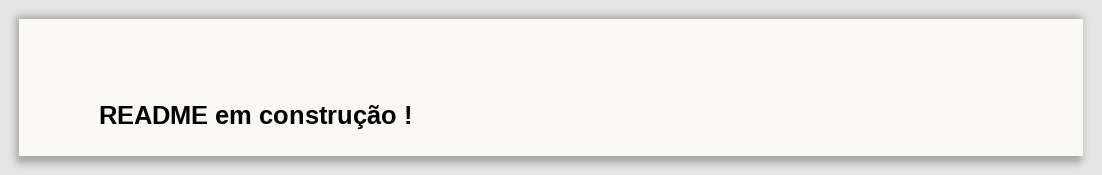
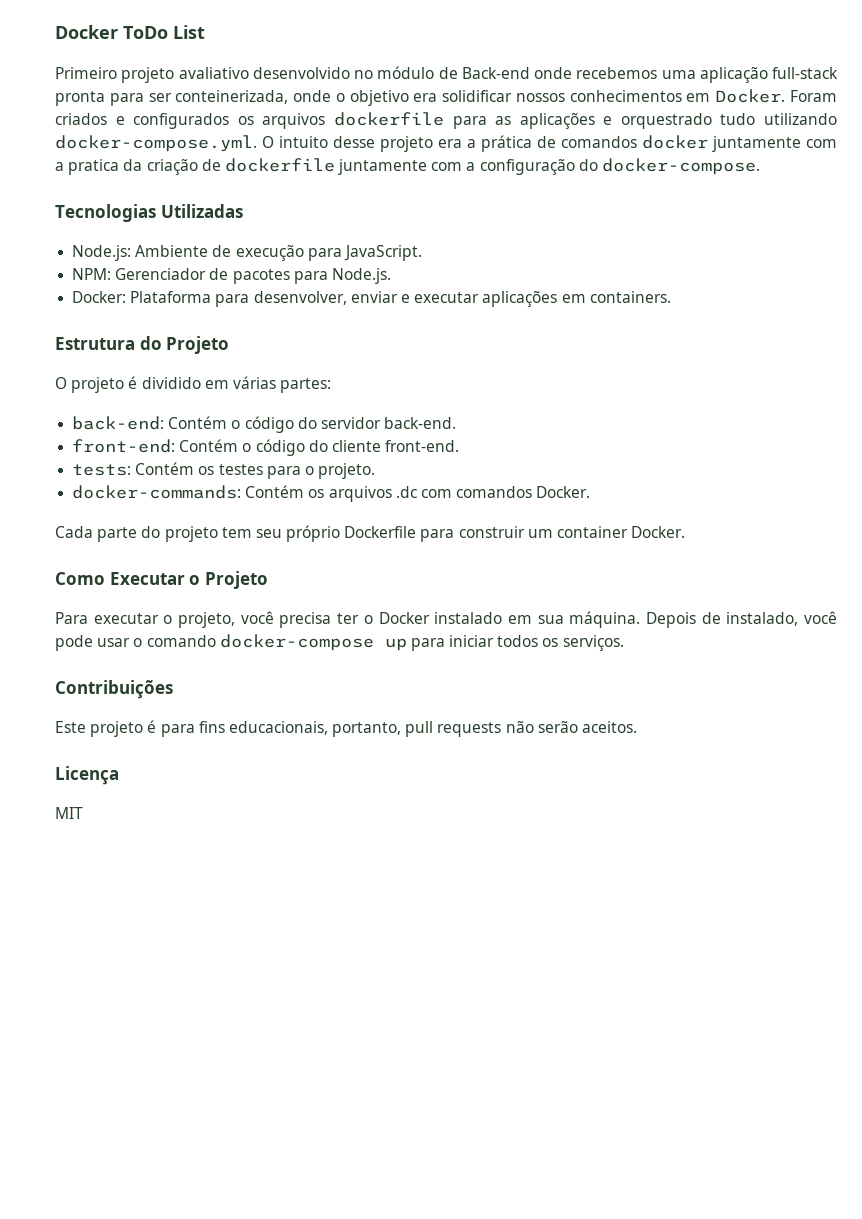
[99,105,412,129] README em construção ! -> [55,25,205,39] [55,66,838,83] [55,89,837,106] [55,112,838,129] [55,135,837,152] [55,158,761,175] [55,204,243,222] [72,245,422,261] [72,268,391,284] [72,291,671,307] [55,336,230,354] [55,376,332,393] [72,416,457,433] [72,439,460,456] [72,462,376,479] [72,485,591,502] [55,525,686,542] [55,571,268,589] [55,611,837,628] [55,634,624,651] [55,680,173,699] [55,720,638,737] [55,766,119,785] [55,807,83,819] Docker ToDo List // Primeiro projeto avaliativo desenvolvido no módulo de Back-end onde recebemos uma aplicação full-stack pronta para ser conteinerizada, onde o objetivo era solidificar nossos conhecimentos em Docker. Foram criados e configurados os arquivos dockerfile para as aplicações e orquestrado tudo utilizando docker-compose.yml. O intuito desse projeto era a prática de comandos docker juntamente com a pratica da criação de dockerfile juntamente com a configuração do docker-compose. // Tecnologias Utilizadas // Node.js: Ambiente de execução para JavaScript. // NPM: Gerenciador de pacotes para Node.js. // Docker: Plataforma para desenvolver, enviar e executar aplicações em containers. // Estrutura do Projeto // O projeto é dividido em várias partes: // back-end: Contém o código do servidor back-end. // front-end: Contém o código do cliente front-end. // tests: Contém os testes para o projeto. // docker-commands: Contém os arquivos .dc com comandos Docker. // Cada parte do projeto tem seu próprio Dockerfile para construir um container Docker. // Como Executar o Projeto // Para executar o projeto, você precisa ter o Docker instalado em sua máquina. Depois de instalado, você pode usar o comando docker-compose up para iniciar todos os serviços. // Contribuições // Este projeto é para fins educacionais, portanto, pull requests não serão aceitos. // Licença // MIT

